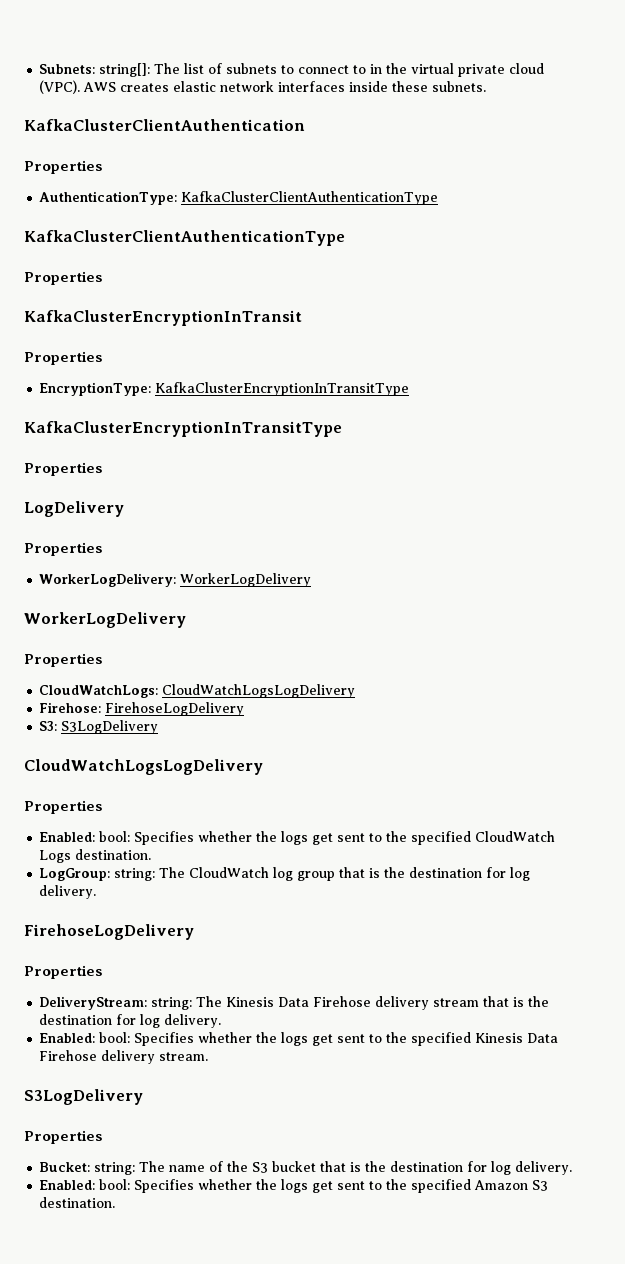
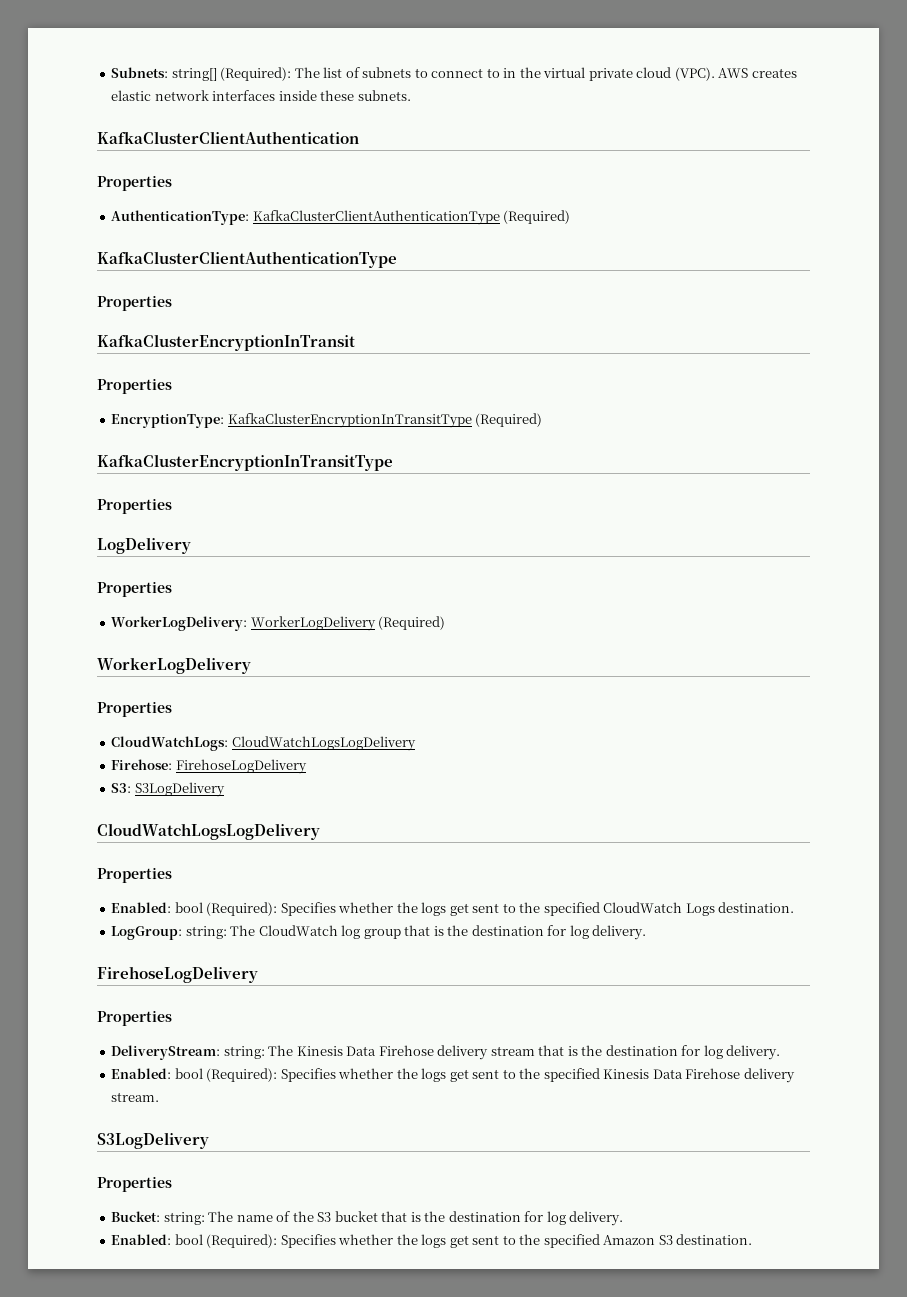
[99,63,151,77] string[]: -> [171,67,292,81] string[] (Required):
(439, 198) none -> [503,210,571,224] (Required)
(410, 389) none -> [475,413,543,427] (Required)
(312, 580) none -> [378,616,446,630] (Required)
[99,831,131,842] bool: -> [174,902,278,916] bool (Required):
[99,1032,131,1043] bool: -> [174,1068,278,1082] bool (Required):
[99,1179,131,1190] bool: -> [174,1234,278,1248] bool (Required):

